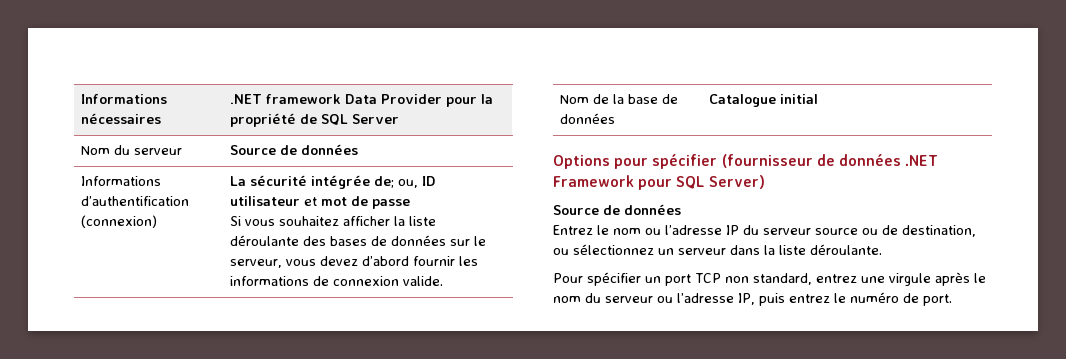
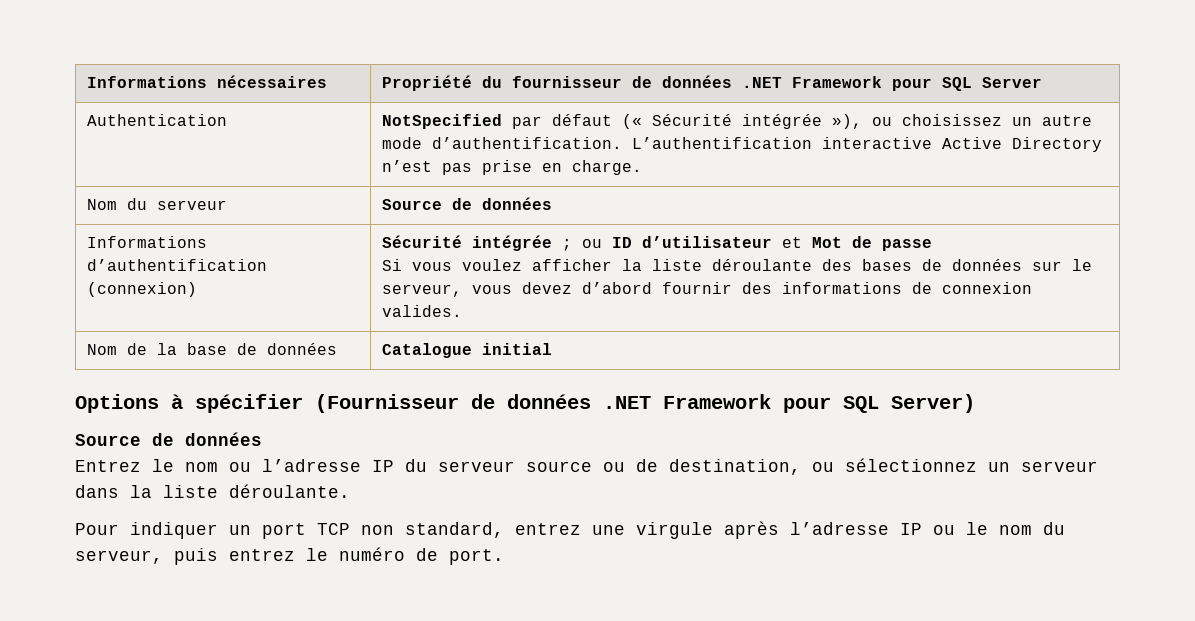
[230,94,494,107] [230,113,400,127] .NET framework Data Provider pour la propriété de SQL Server -> [382,75,1043,91] [87,114,228,126] [382,114,1093,129] [382,137,1103,152] [382,160,643,175] Propriété du fournisseur de données .NET Framework pour SQL Server // Authentication | NotSpecified par défaut (« Sécurité intégrée »), ou choisissez un autre mode d’authentification. L’authentification interactive Active Directory n’est pas prise en charge.
[230,175,437,189] [230,196,348,206] La sécurité intégrée de; ou, ID utilisateur et mot -> [382,235,843,251] Sécurité intégrée ; ou ID d’utilisateur et Mot
[279,216,340,226] souhaitez -> [462,259,523,271] voulez
[459,256,479,266] les -> [742,282,773,294] des
[403,276,444,286] valide. -> [382,305,463,317] valides.
[614,154,813,169] pour spécifier (fournisseur -> [171,394,459,413] à spécifier (Fournisseur
[587,272,641,286] spécifier -> [130,522,218,539] indiquer
[974,273,986,283] [553,293,755,305] le nom du serveur ou l’adresse IP, -> [790,522,1065,535] [75,550,163,564] l’adresse IP ou le nom du serveur,

